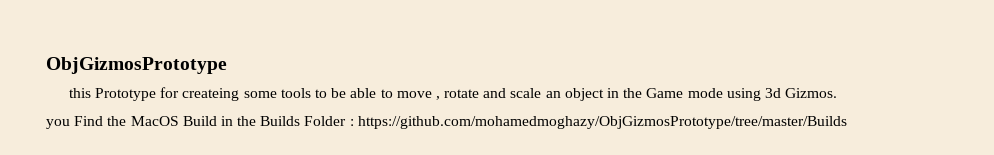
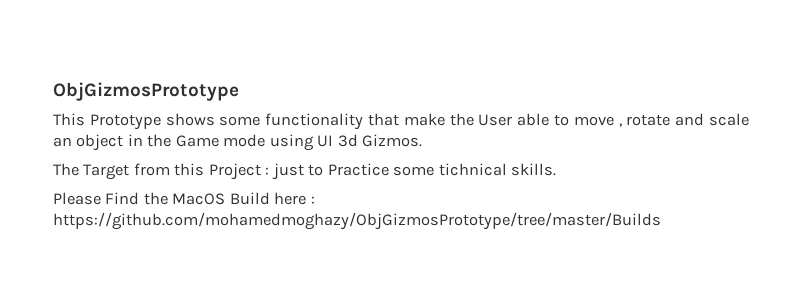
[68,87,347,101] this Prototype for createing some tools to be -> [53,113,513,130] This Prototype shows some functionality that make the User
(761, 94) none -> [317,135,334,147] UI
[46,116,347,129] you Find the MacOS Build in the Builds Folder -> [53,163,557,180] [53,192,307,205] The Target from this Project : just to Practice some tichnical skills. // Please Find the MacOS Build here

